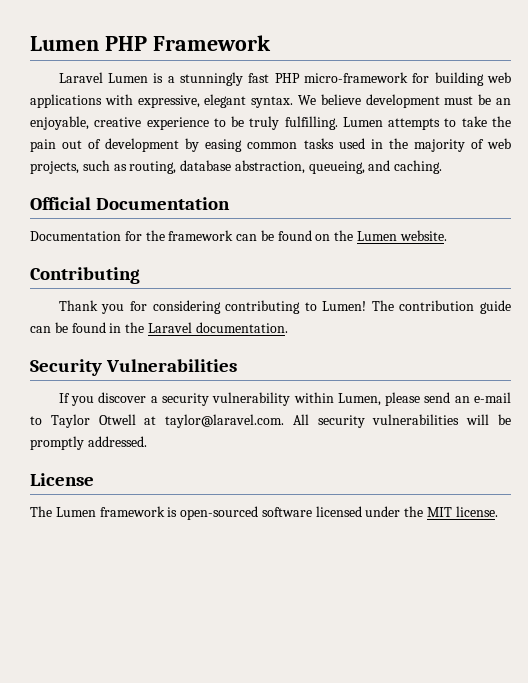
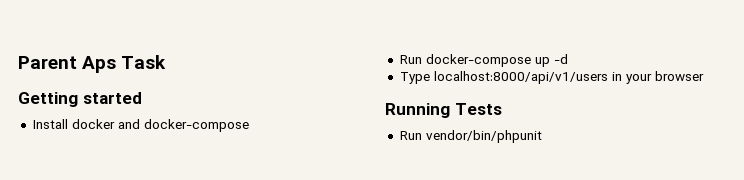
[30,35,271,51] [58,72,511,86] [30,94,512,108] [30,116,511,130] [30,138,512,152] [30,160,443,174] [30,197,231,210] [30,230,447,241] [30,267,140,284] [58,300,512,314] [30,322,288,333] [30,359,238,376] [58,392,511,406] [30,414,511,428] [30,436,147,450] [30,473,94,486] [30,506,498,520] Lumen PHP Framework // Laravel Lumen is a stunningly fast PHP micro-framework for building web applications with expressive, elegant syntax. We believe development must be an enjoyable, creative experience to be truly fulfilling. Lumen attempts to take the pain out of development by easing common tasks used in the majority of web projects, such as routing, database abstraction, queueing, and caching. // Official Documentation // Documentation for the framework can be found on the Lumen website. // Contributing // Thank you for considering contributing to Lumen! The contribution guide can be found in the Laravel documentation. // Security Vulnerabilities // If you discover a security vulnerability within Lumen, please send an e-mail to Taylor Otwell at taylor@laravel.com. All security vulnerabilities will be promptly addressed. // License // The Lumen framework is open-sourced software licensed under the MIT license. -> [18,55,167,73] [18,92,142,107] [32,119,249,132] [399,54,568,67] [399,71,704,84] [385,103,502,118] [399,130,542,143] Parent Aps Task // Getting started // Install docker and docker-compose // Run docker-compose up -d // Type localhost:8000/api/v1/users in your browser // Running Tests // Run vendor/bin/phpunit

